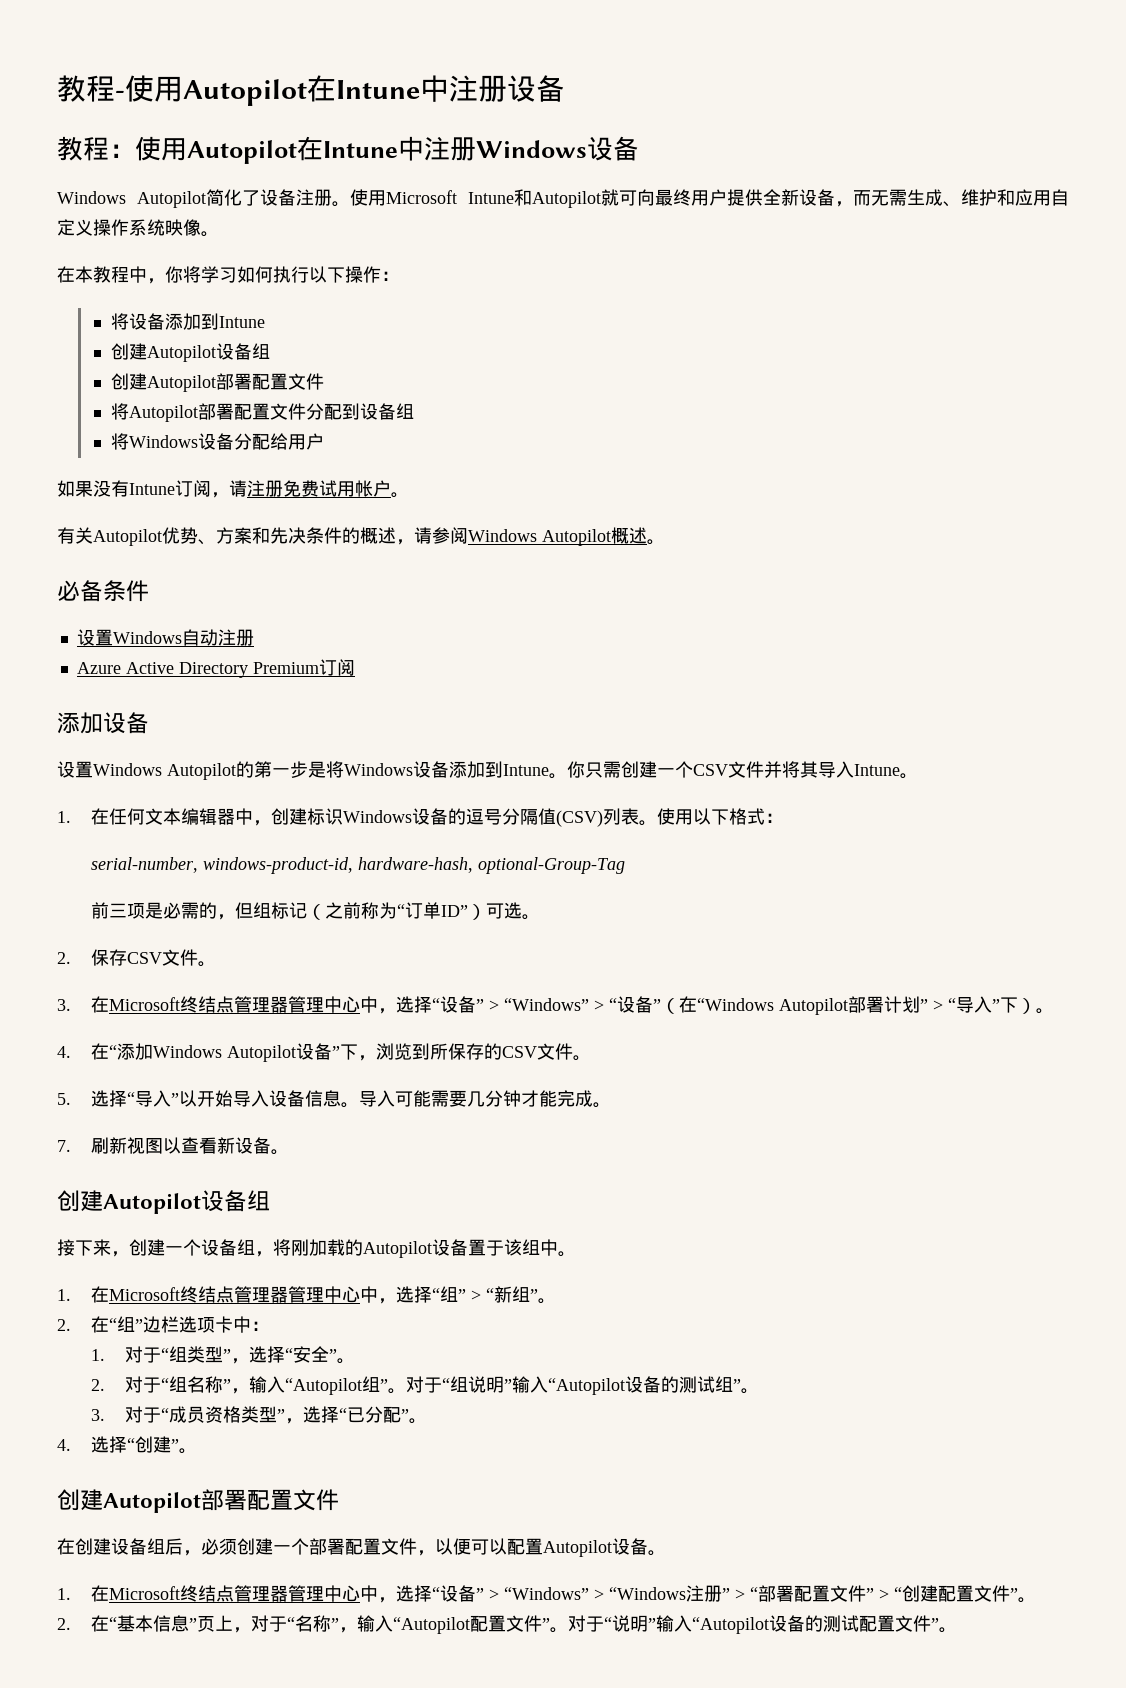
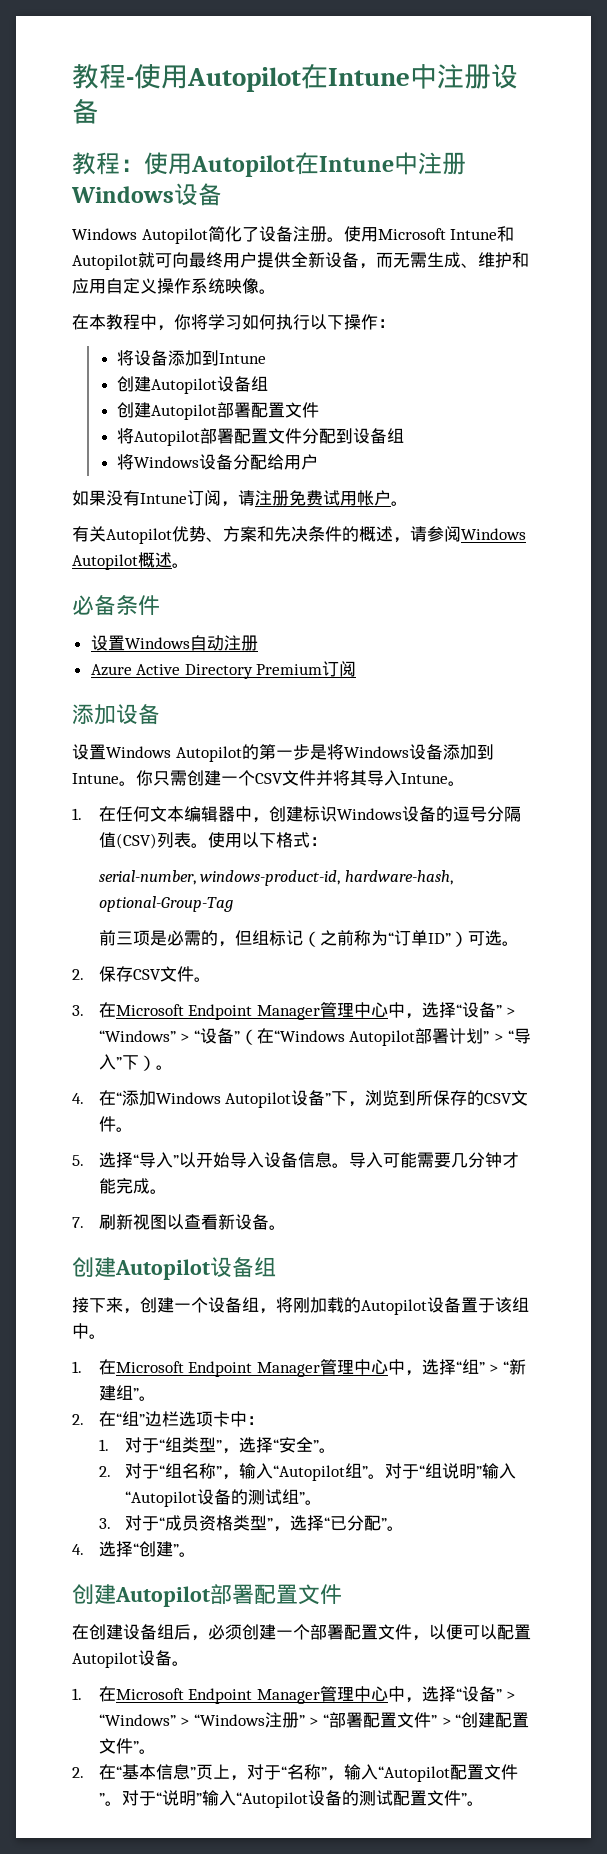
[179,996,288,1013] 终结点管理器 -> [188,1004,320,1020] Endpoint Manager
[179,1286,288,1303] 终结点管理器 -> [188,1361,320,1377] Endpoint Manager
(512, 1294) none -> [98,1385,116,1401] 建
[179,1585,288,1602] 终结点管理器 -> [188,1688,320,1704] Endpoint Manager

